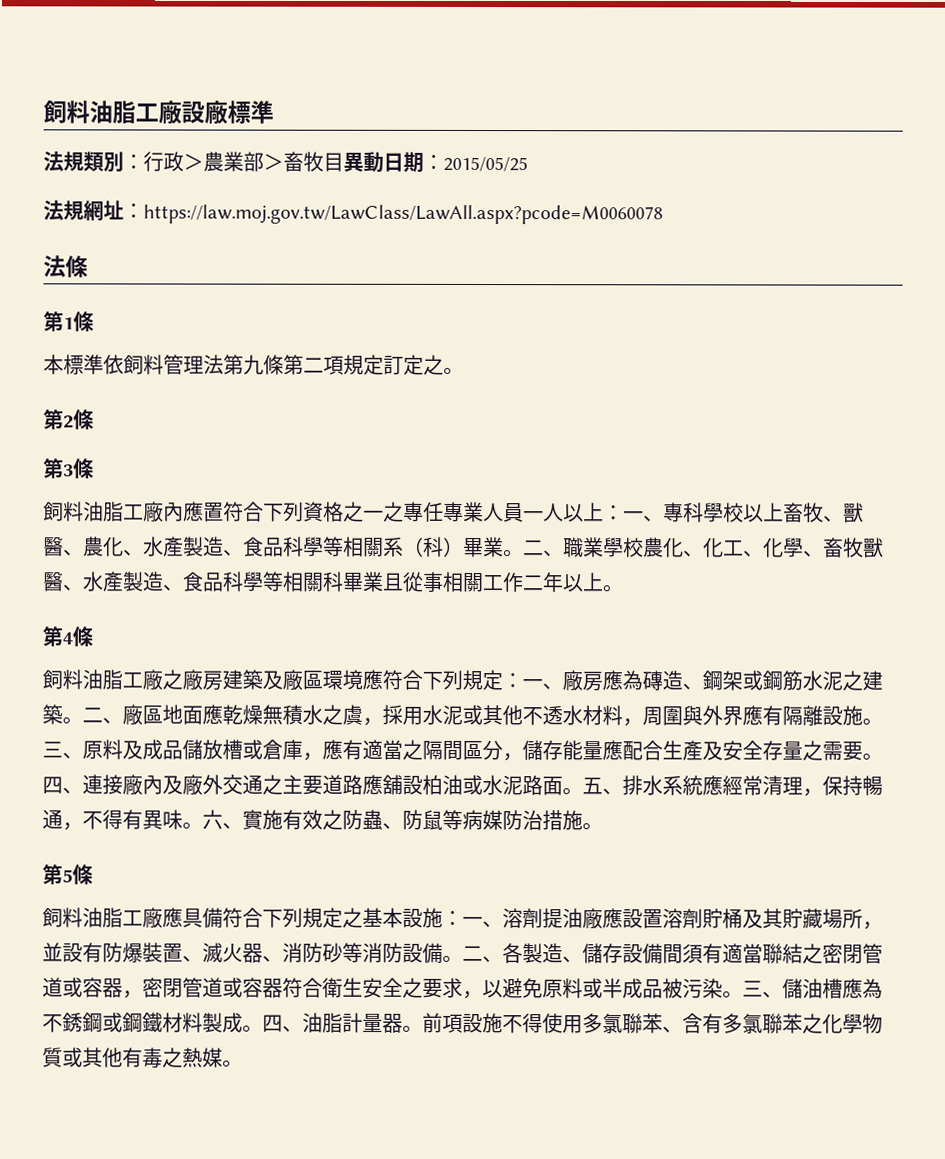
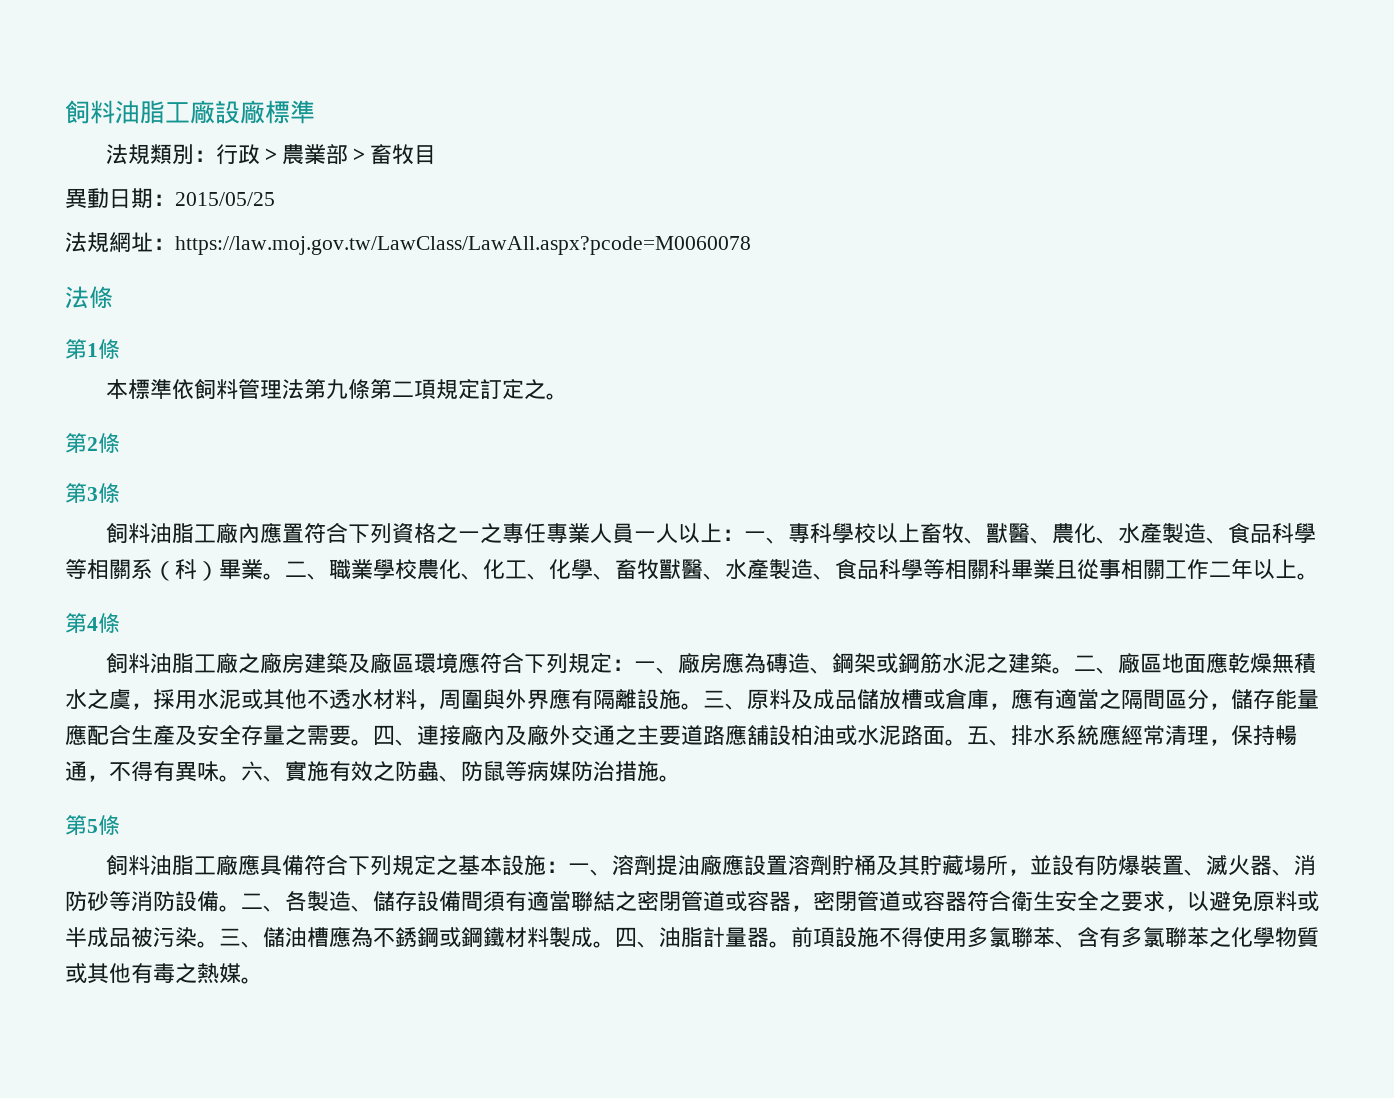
(344, 162) none -> (437, 154) //

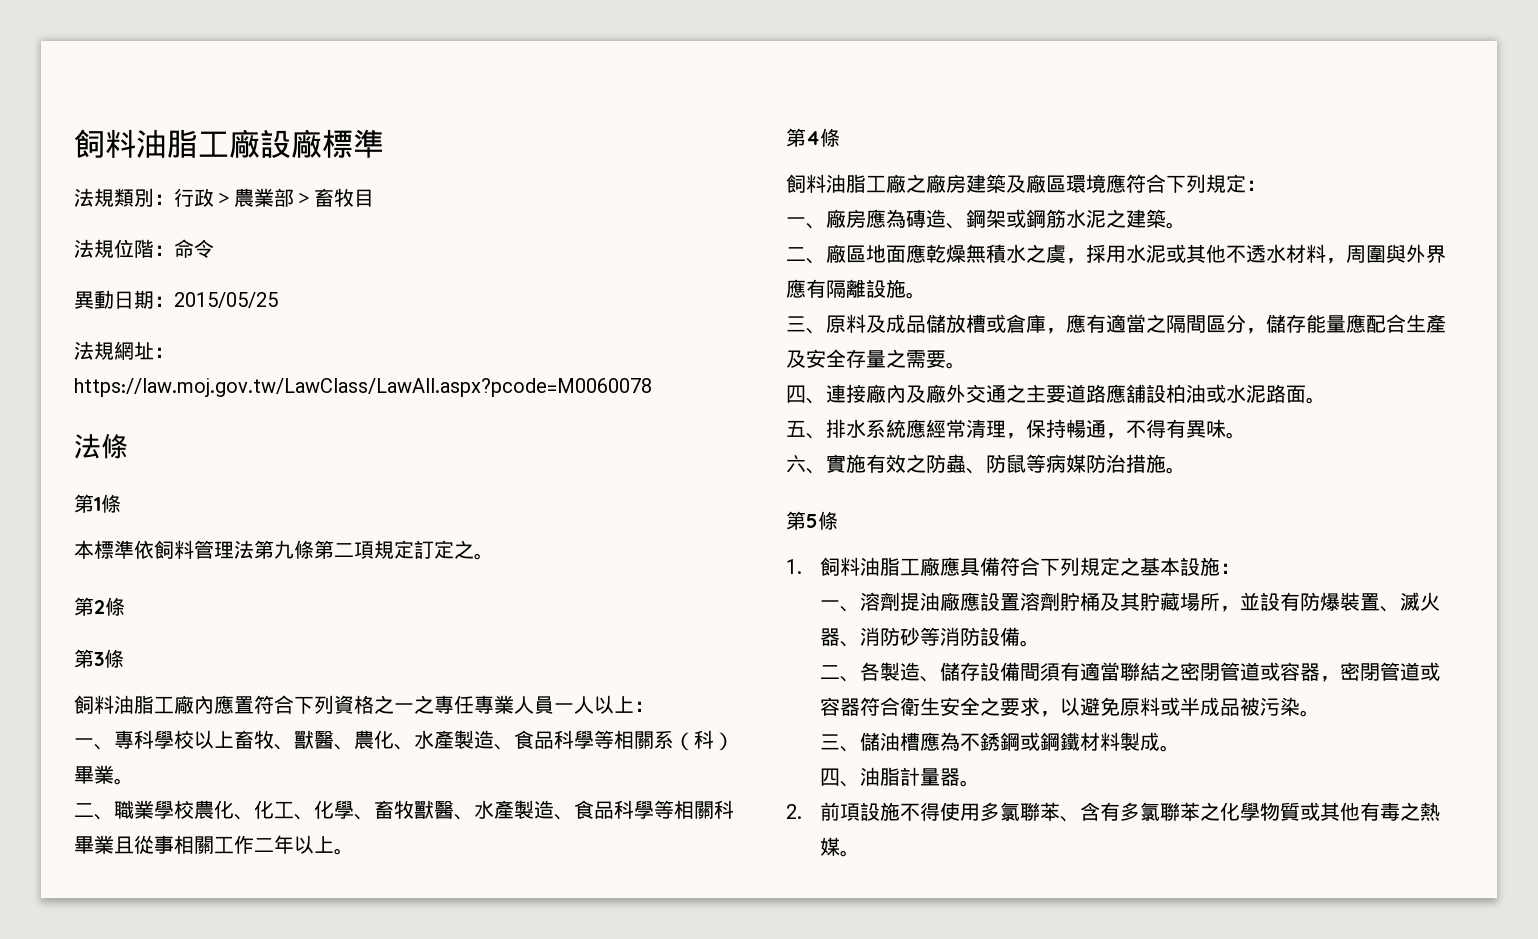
(437, 154) none -> [74,239,214,258] // 法規位階：命令
(745, 535) none -> (654, 706) //
(285, 576) none -> (134, 781) //
(635, 665) none -> (1266, 185) //
(1075, 670) none -> (1186, 225) //
(703, 706) none -> (926, 295) //
(373, 742) none -> (966, 365) //
(967, 742) none -> (1326, 400) //
(241, 778) none -> (1246, 435) //
(120, 825) none -> [786,559,802,574] 1.
(569, 867) none -> (1240, 568) //
(241, 908) none -> (1040, 643) //
(219, 944) none -> (1320, 713) //
(615, 944) none -> (1180, 748) //
(791, 944) none -> [786,804,802,819] // 2.

